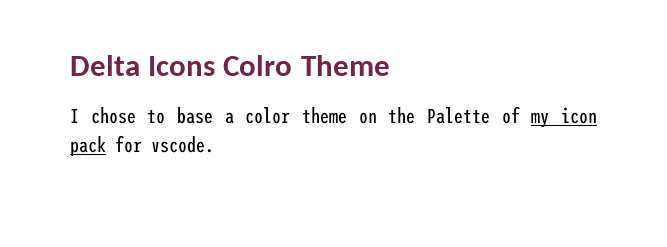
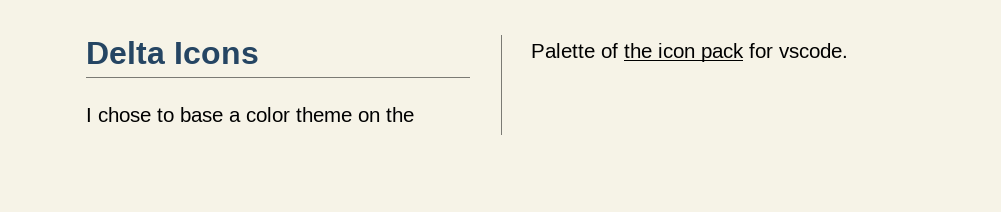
[223,55,390,76] Colro Theme -> (259, 53) none
[531,112,550,128] my -> [624,43,652,58] the

